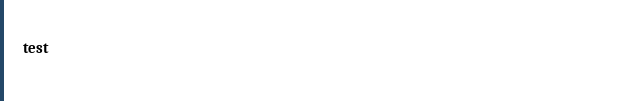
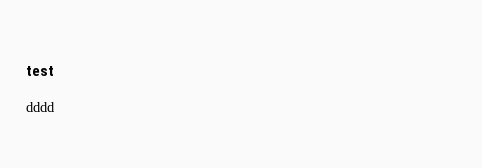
(49, 48) none -> [26,102,55,112] // dddd

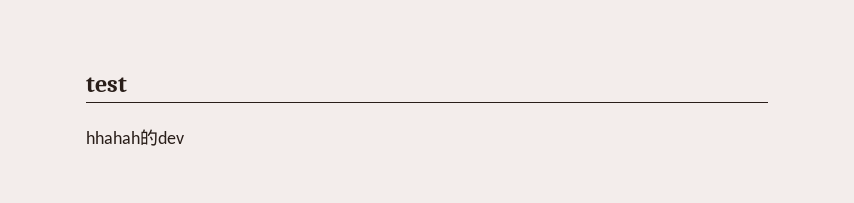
[26,102,55,112] dddd -> [86,129,184,146] hhahah的dev

